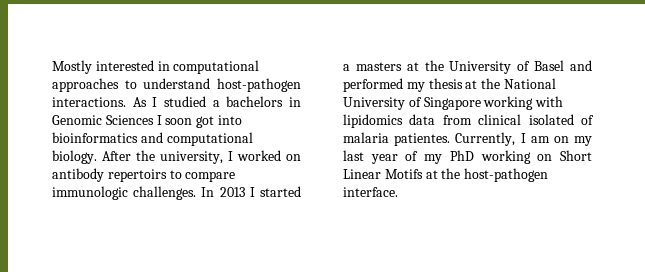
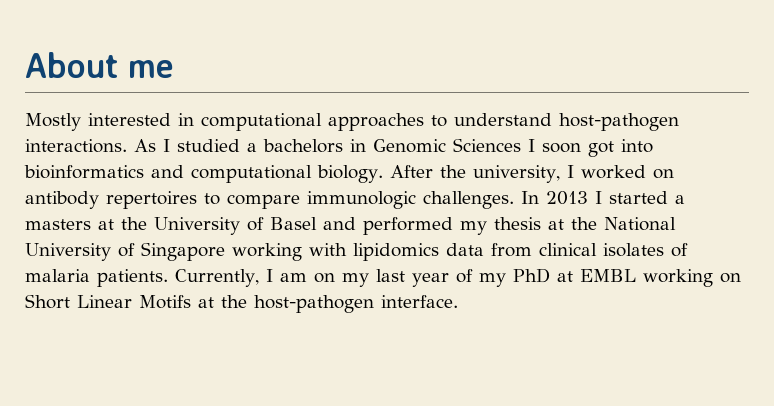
(52, 67) none -> [25,52,174,78] About me //
[107,169,167,182] repertoirs -> [106,191,197,209] repertoires
[528,114,574,125] isolated -> [603,243,664,257] isolates
[394,133,451,146] patientes. -> [97,269,168,287] patients.
(474, 155) none -> [556,269,636,282] at EMBL

